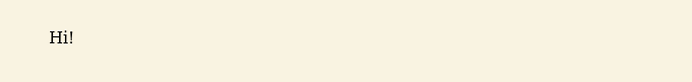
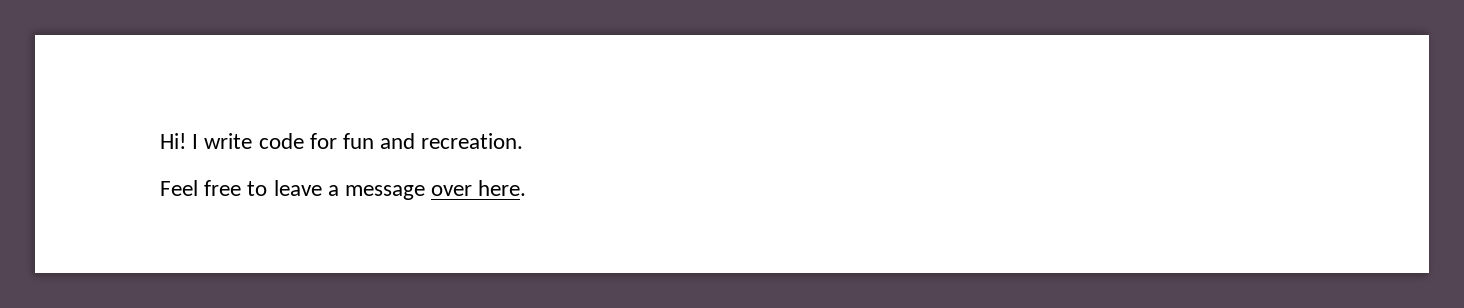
(75, 37) none -> [192,133,524,149] [160,180,527,200] I write code for fun and recreation. // Feel free to leave a message over here.

